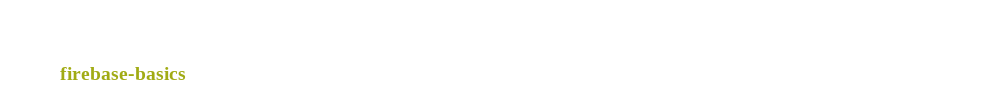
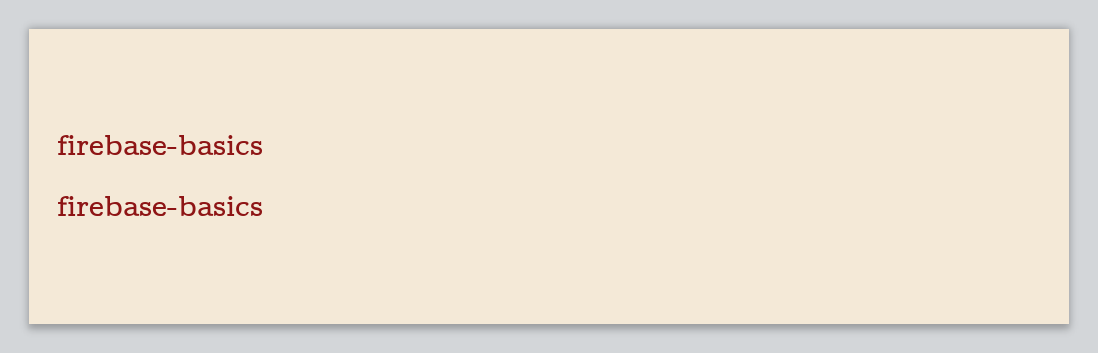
[60,67,186,80] firebase-basics -> [57,135,263,155] [57,196,263,216] firebase-basics // firebase-basics

